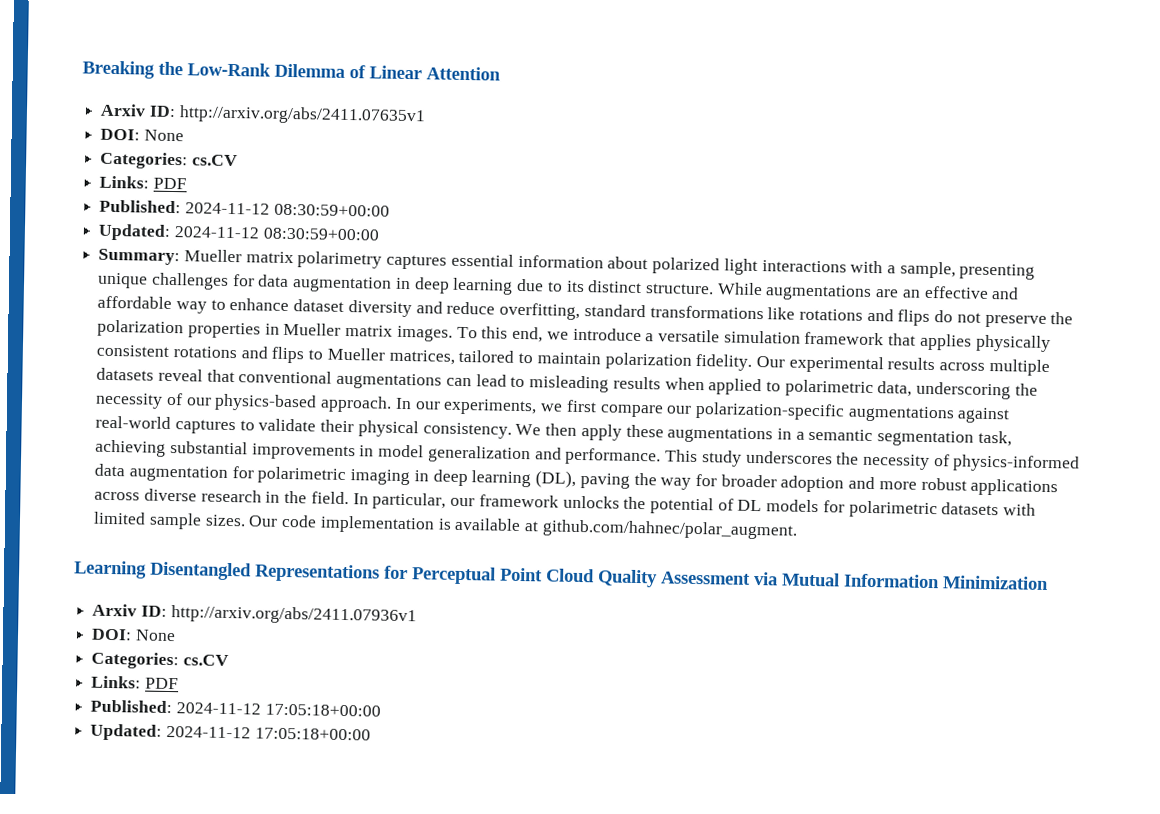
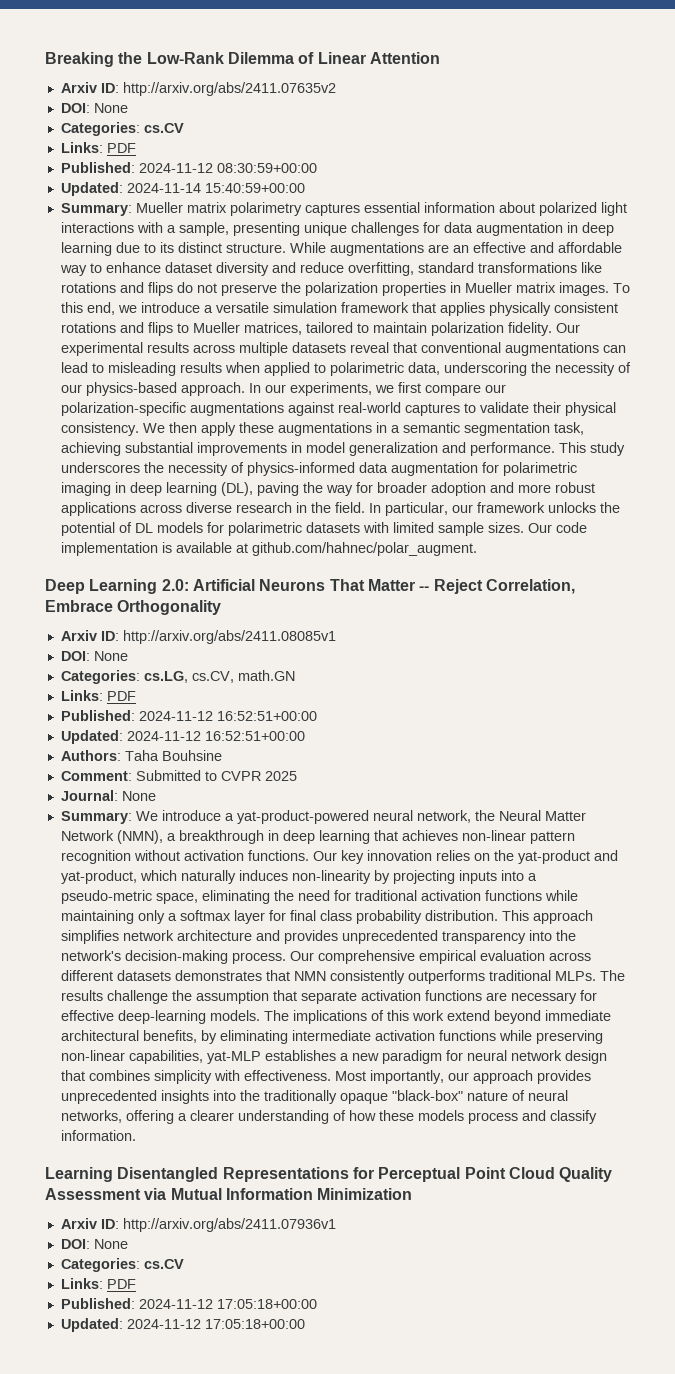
[178,105,426,126] http://arxiv.org/abs/2411.07635v1 -> [122,82,336,96] http://arxiv.org/abs/2411.07635v2
[173,226,380,241] 2024-11-12 08:30:59+00:00 -> [126,183,305,193] 2024-11-14 15:40:59+00:00
(798, 529) none -> [45,579,575,594] [45,600,222,615] [60,630,336,644] [60,651,128,661] [60,670,295,684] [60,690,136,701] [60,710,317,721] [60,730,305,744] [60,750,222,761] [60,770,297,781] [60,790,156,801] [60,810,586,824] [60,830,575,844] [60,850,618,864] [60,870,537,884] [60,890,578,904] [60,910,593,924] [60,930,576,944] [60,950,591,964] [60,970,625,984] [60,990,597,1004] [60,1010,611,1024] [60,1030,603,1044] [60,1050,607,1064] [60,1070,591,1084] [60,1090,568,1104] [60,1110,597,1124] [60,1130,136,1141] // Deep Learning 2.0: Artificial Neurons That Matter -- Reject Correlation, Embrace Orthogonality // Arxiv ID: http://arxiv.org/abs/2411.08085v1 // DOI: None // Categories: cs.LG, cs.CV, math.GN // Links: PDF // Published: 2024-11-12 16:52:51+00:00 // Updated: 2024-11-12 16:52:51+00:00 // Authors: Taha Bouhsine // Comment: Submitted to CVPR 2025 // Journal: None // Summary: We introduce a yat-product-powered neural network, the Neural Matter Network (NMN), a breakthrough in deep learning that achieves non-linear pattern recognition without activation functions. Our key innovation relies on the yat-product and yat-product, which naturally induces non-linearity by projecting inputs into a pseudo-metric space, eliminating the need for traditional activation functions while maintaining only a softmax layer for final class probability distribution. This approach simplifies network architecture and provides unprecedented transparency into the network's decision-making process. Our comprehensive empirical evaluation across different datasets demonstrates that NMN consistently outperforms traditional MLPs. The results challenge the assumption that separate activation functions are necessary for effective deep-learning models. The implications of this work extend beyond immediate architectural benefits, by eliminating intermediate activation functions while preserving non-linear capabilities, yat-MLP establishes a new paradigm for neural network design that combines simplicity with effectiveness. Most importantly, our approach provides unprecedented insights into the traditionally opaque "black-box" nature of neural networks, offering a clearer understanding of how these models process and classify information.

